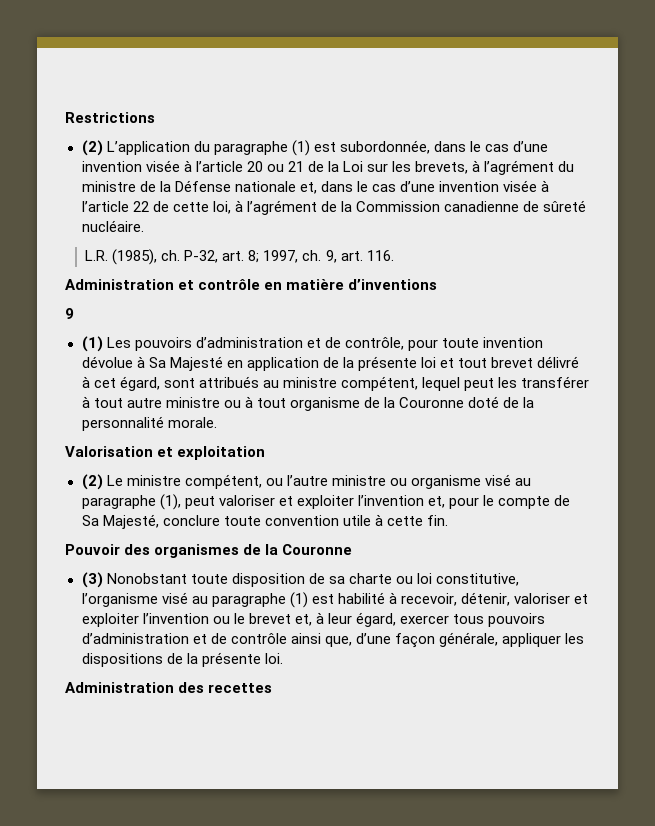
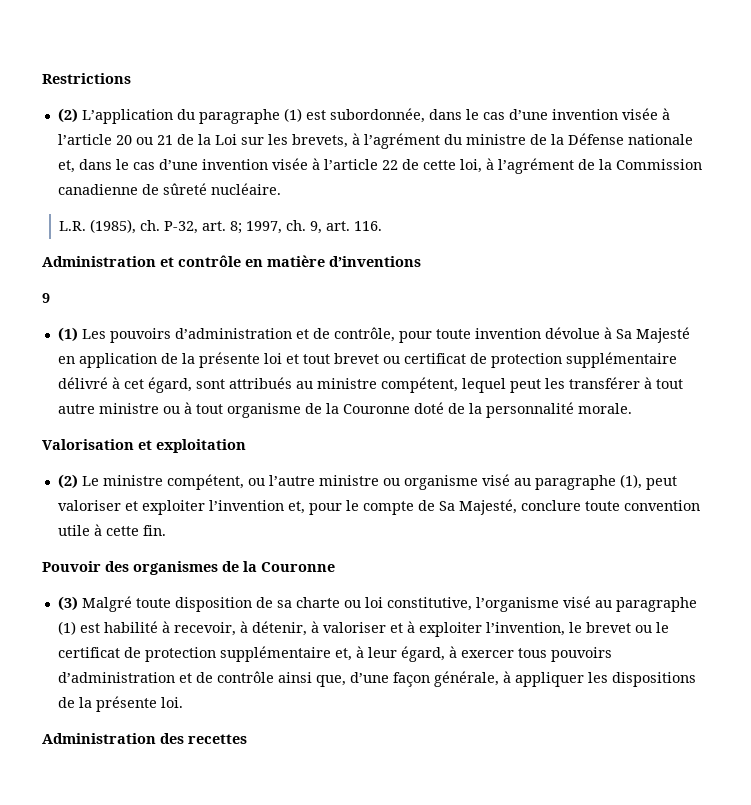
(534, 362) none -> [382,352,677,368] ou certificat de protection supplémentaire
[106,573,187,584] Nonobstant -> [81,596,132,612] Malgré
[460,592,589,606] [81,613,291,627] détenir, valoriser et exploiter l’invention ou le brevet -> [239,621,669,637] [57,646,331,662] à détenir, à valoriser et à exploiter l’invention, le brevet ou le certificat de protection supplémentaire
(396, 619) none -> [448,646,457,658] à
(498, 639) none -> [502,671,511,683] à

